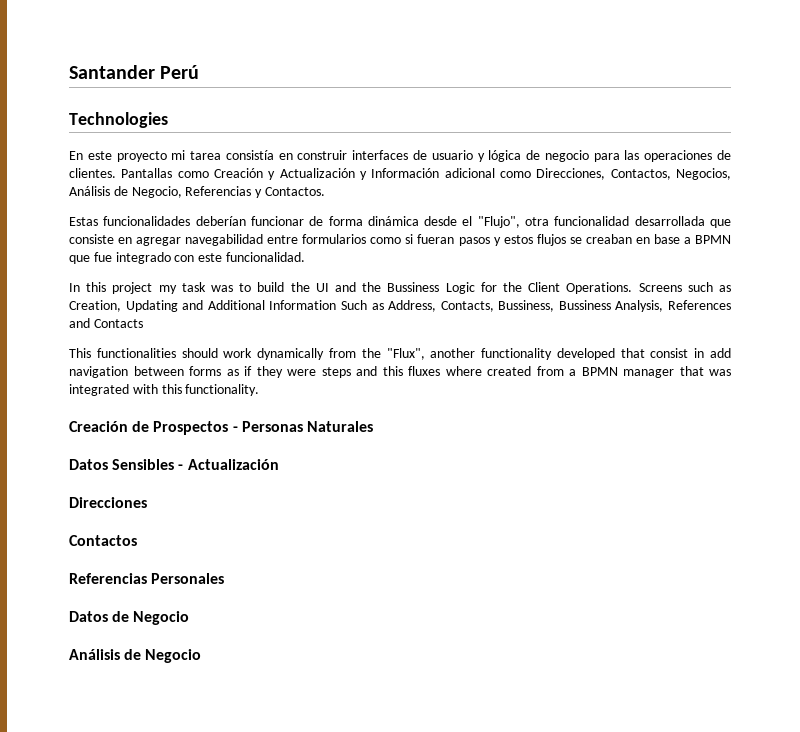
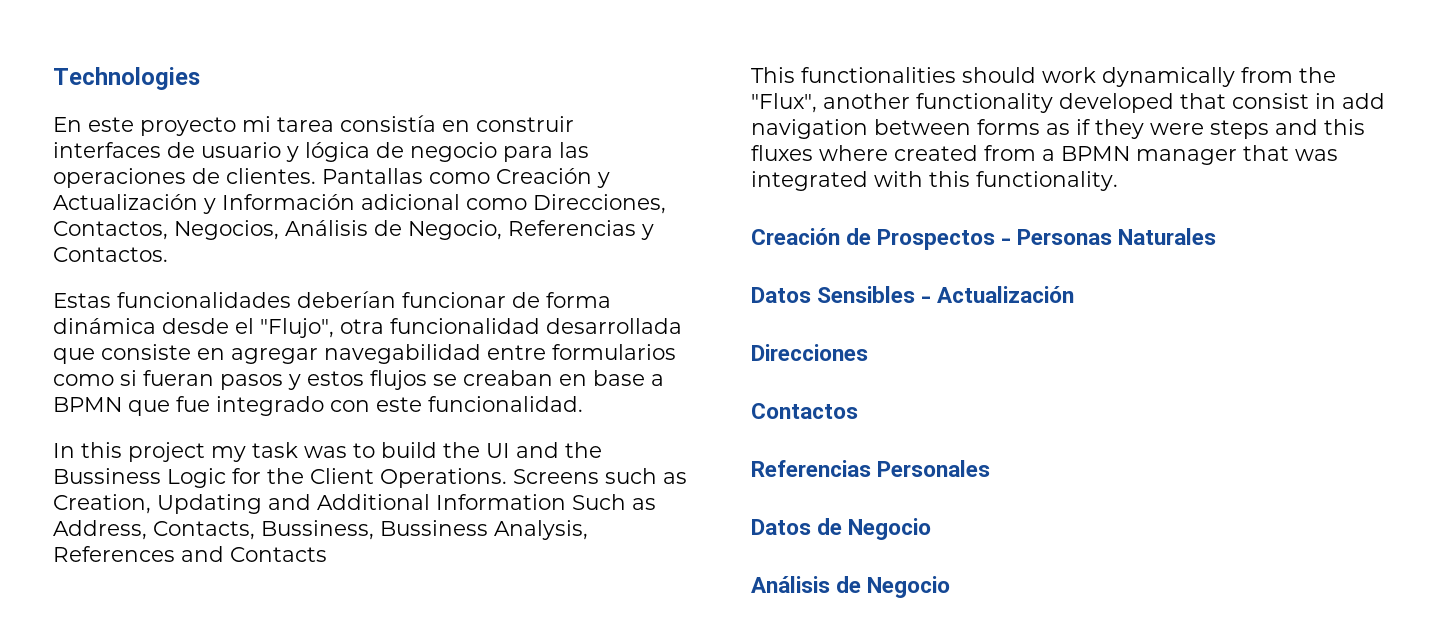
[69,65,200,79] Santander Perú // -> (53, 78) none

